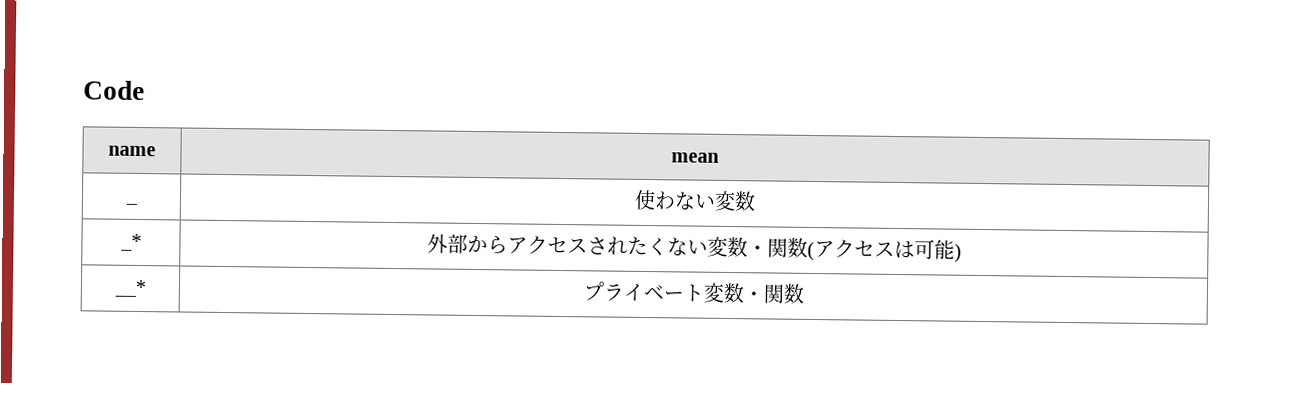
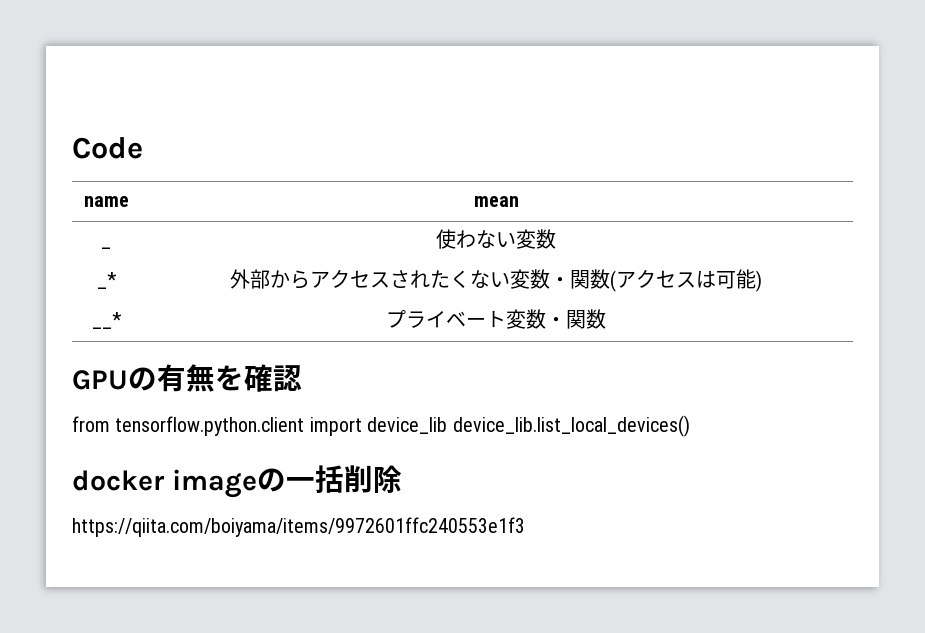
(805, 293) none -> [72,364,302,392] [72,415,690,437] [72,465,402,498] [72,517,525,537] // GPUの有無を確認 // from tensorflow.python.client import device_lib device_lib.list_local_devices() // docker imageの一括削除 // https://qiita.com/boiyama/items/9972601ffc240553e1f3

